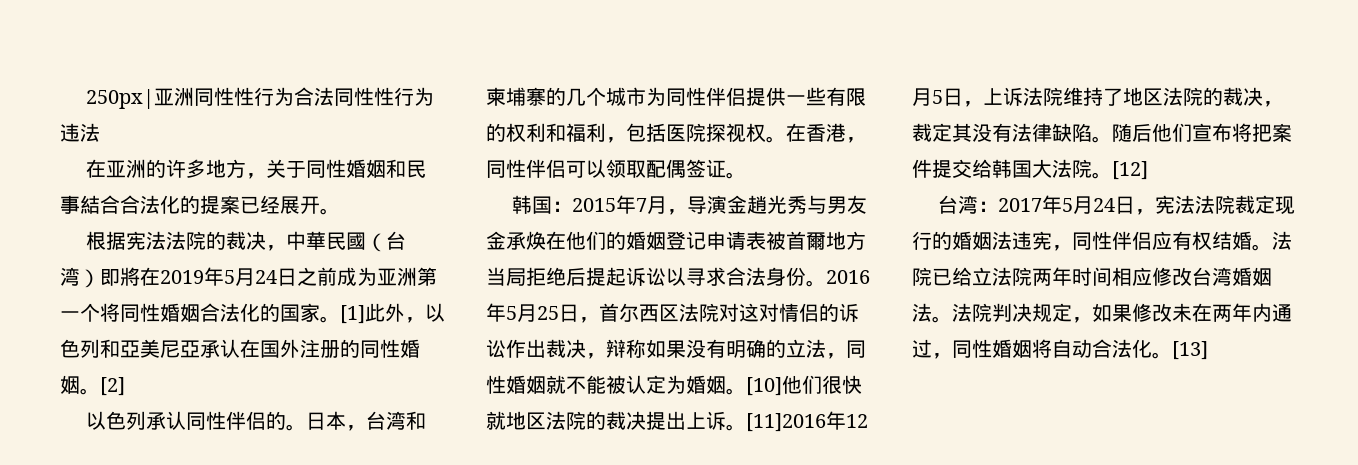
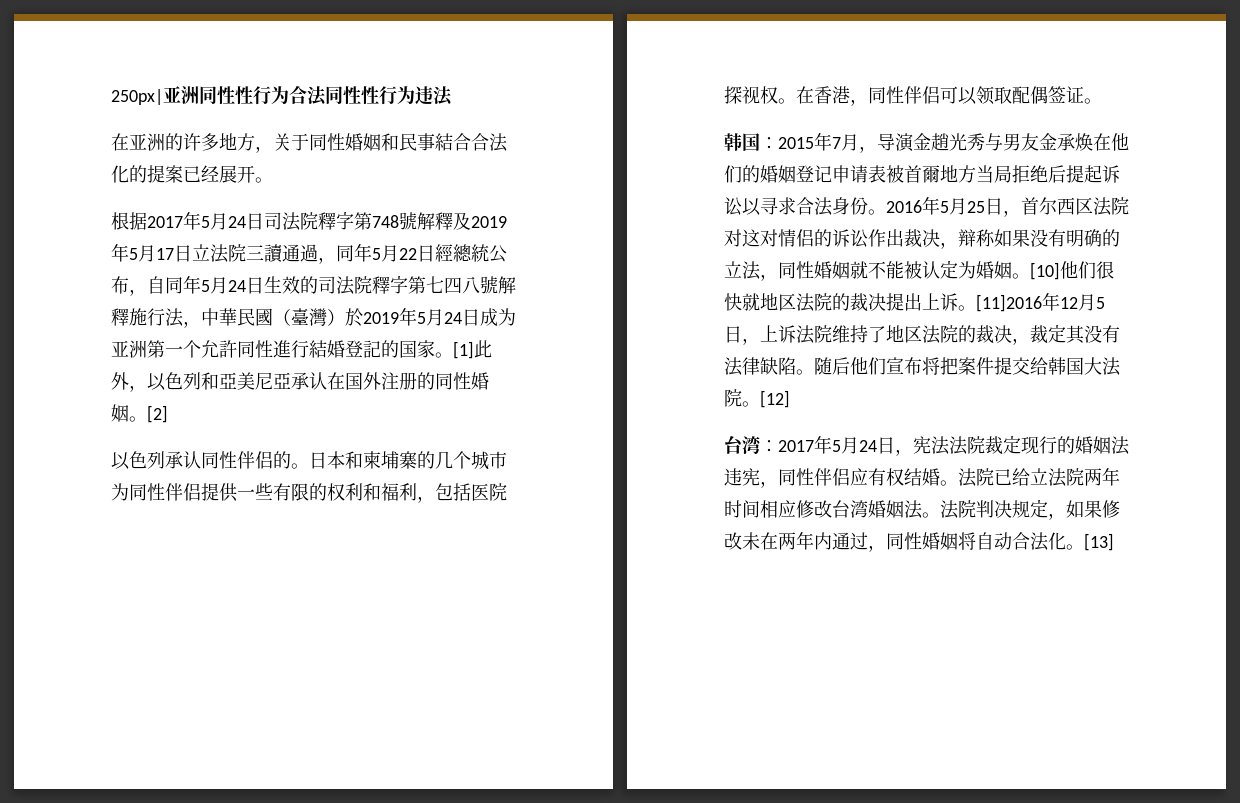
[126,231,407,252] [60,267,160,288] 宪法法院的裁决，中華民國（台湾）即將在 -> [147,211,507,231] [111,243,507,264] [111,275,516,296] [111,308,363,328] 2017年5月24日司法院釋字第748號解釋及2019年5月17日立法院三讀通過，同年5月22日經總統公布，自同年5月24日生效的司法院釋字第七四八號解釋施行法，中華民國（臺灣）於
[297,267,337,286] 之前 -> (480, 317) none
[100,303,260,322] 将同性婚姻合法化 -> [201,340,381,358] 允許同性進行結婚登記
[346,411,407,431] ，台湾 -> (345, 460) none

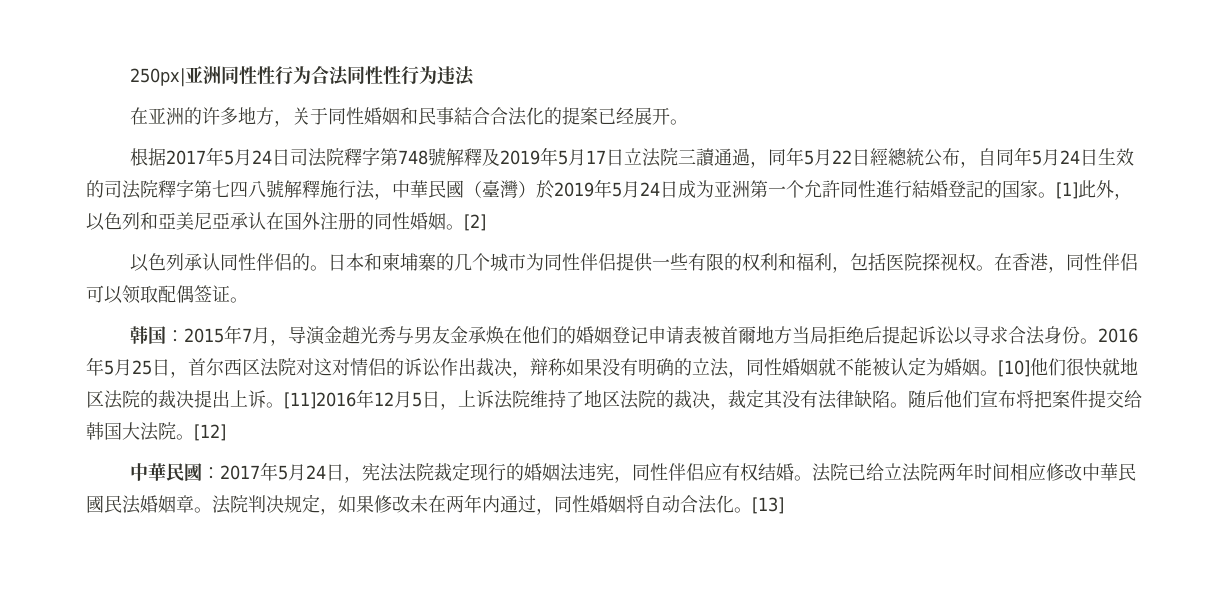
[724,435,761,454] 台湾 -> [130,463,203,481] 中華民國
[832,500,923,519] 台湾婚姻法 -> [1082,463,1137,481] [86,495,194,514] 中華民國民法婚姻章

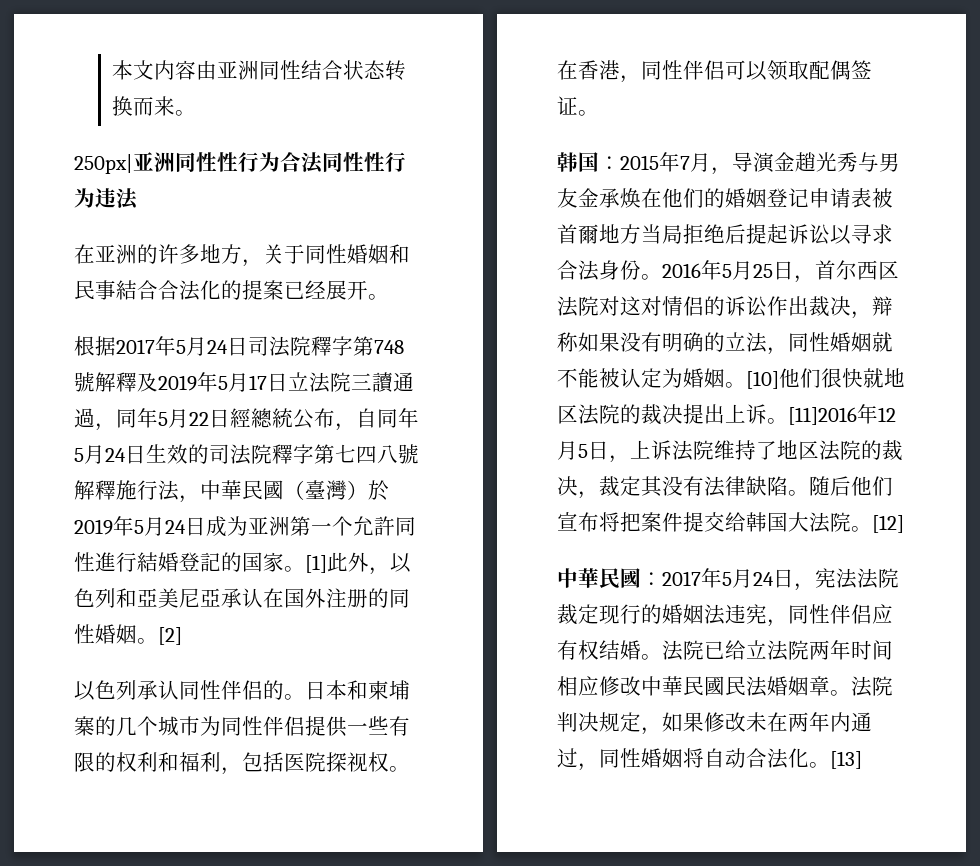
(130, 77) none -> [112,60,407,81] [112,96,197,116] 本文内容由亚洲同性结合状态转换而来。 //

